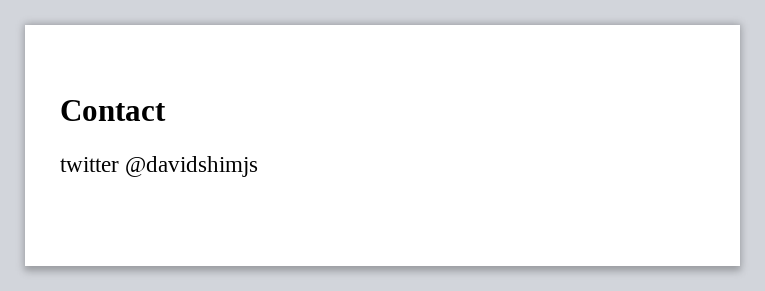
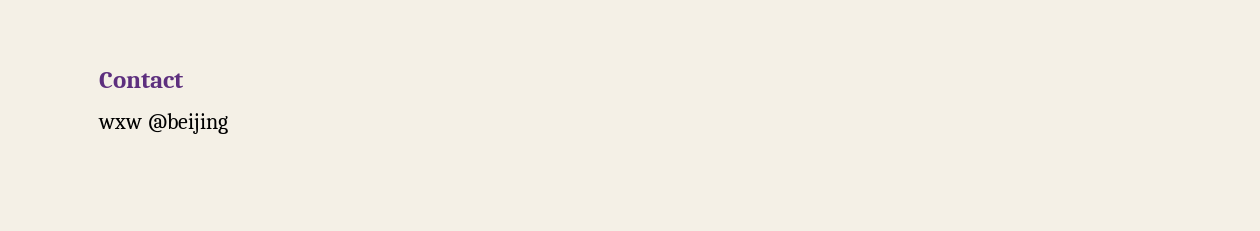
[60,156,259,177] twitter @davidshimjs -> [98,113,228,134] wxw @beijing

